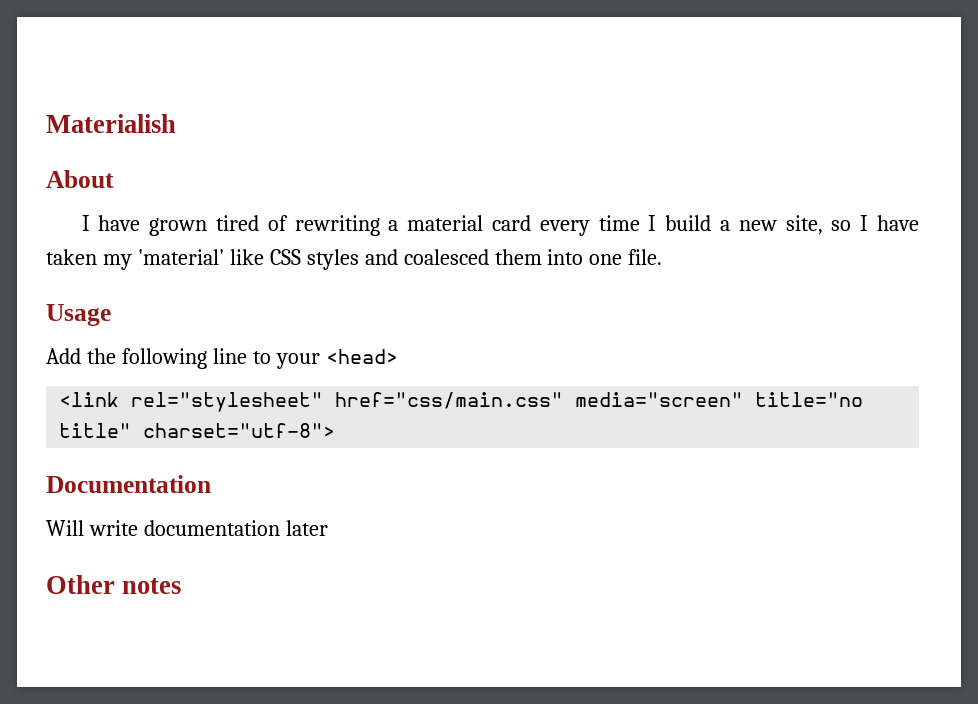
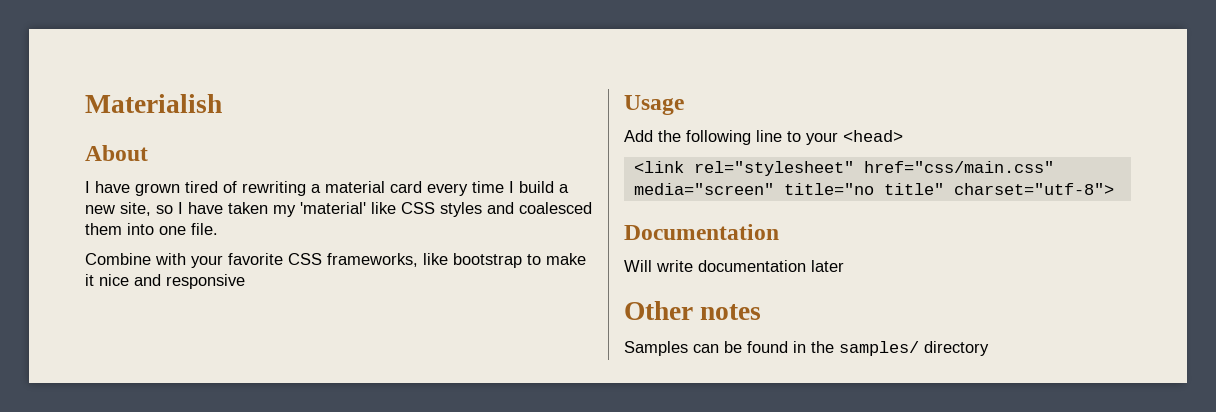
(663, 257) none -> [85,253,586,268] [85,274,245,289] // Combine with your favorite CSS frameworks, like bootstrap to make it nice and responsive
(182, 586) none -> [624,341,989,356] // Samples can be found in the samples/ directory

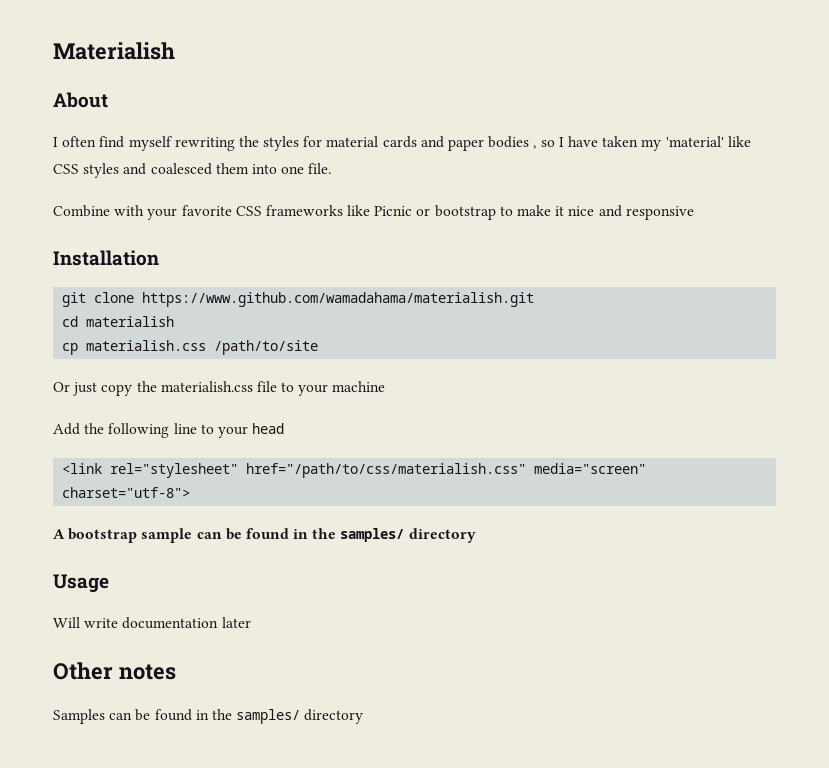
[95,181,569,196] [85,202,151,216] have grown tired of rewriting a material card every time I build a new site, -> [62,136,537,151] often find myself rewriting the styles for material cards and paper bodies ,
[327,253,448,267] frameworks, like -> [265,205,431,216] frameworks like Picnic or
[624,95,684,115] Usage -> [53,250,159,266] [62,292,535,307] [62,316,175,327] [62,340,319,355] [53,381,386,396] Installation // git clone https://www.github.com/wamadahama/materialish.git // cd materialish // cp materialish.css /path/to/site // Or just copy the materialish.css file to your machine
[843,130,903,142] <head> -> [252,423,285,434] head
[863,161,1054,173] [633,183,1114,195] [624,224,779,240] href="css/main.css" media="screen" title="no title" charset="utf-8"> // Documentation -> [246,463,647,478] [62,487,191,498] [53,528,476,543] [53,574,109,593] href="/path/to/css/materialish.css" media="screen" charset="utf-8"> // A bootstrap sample can be found in the samples/ directory // Usage

